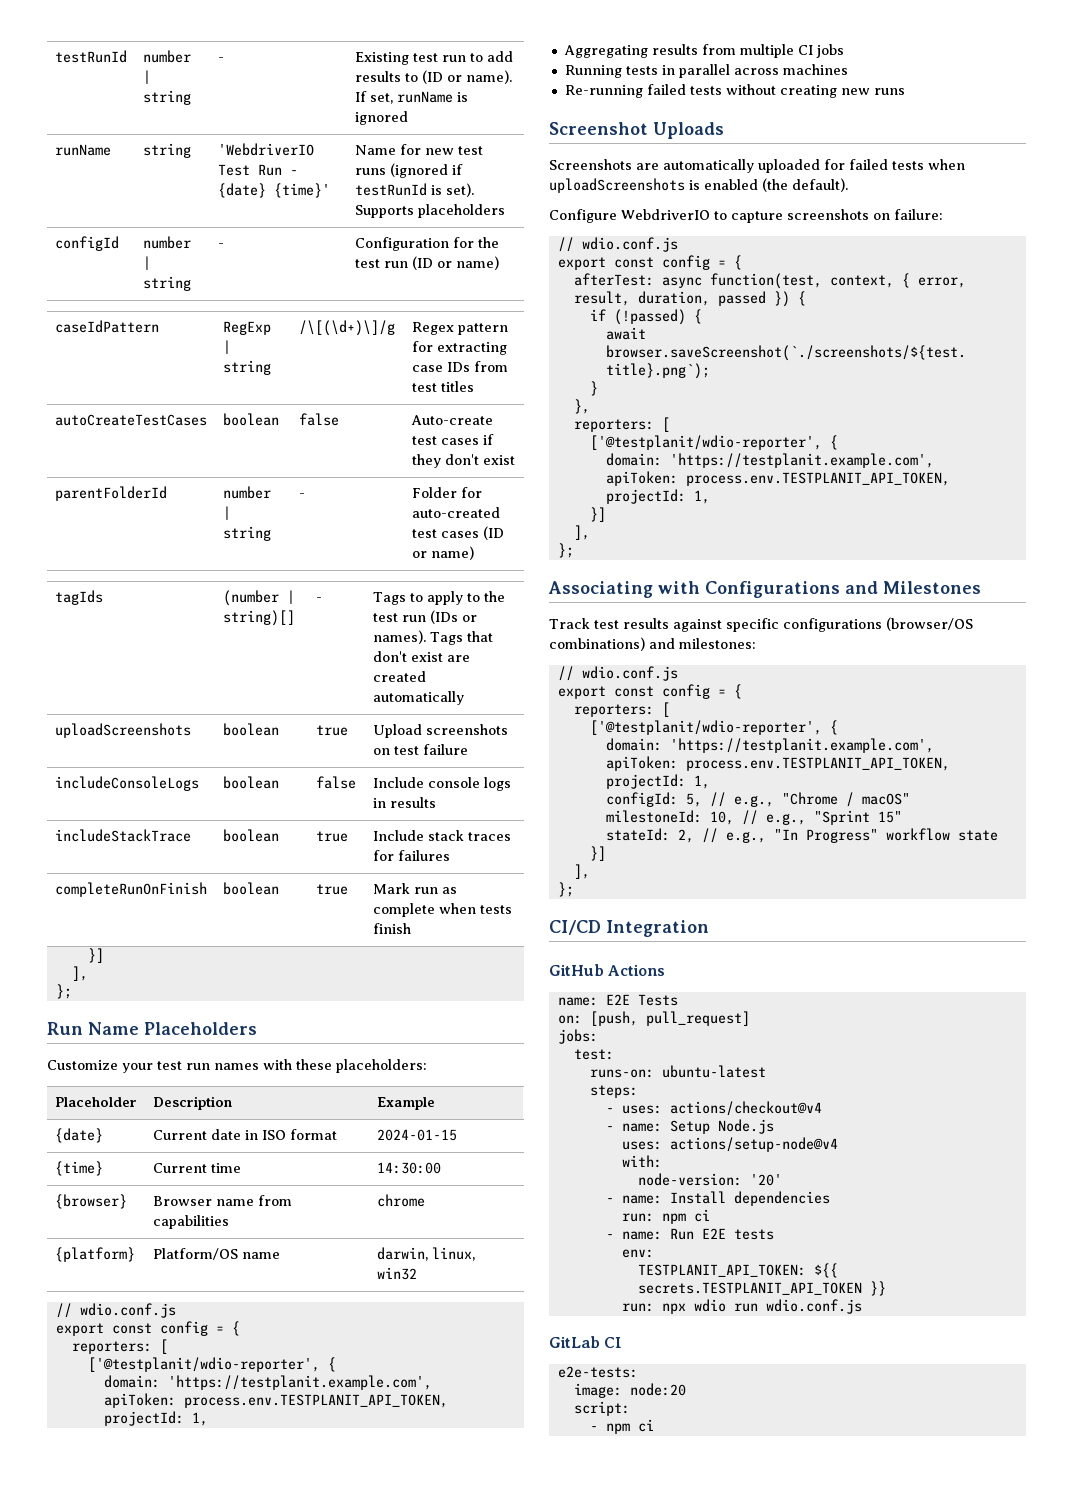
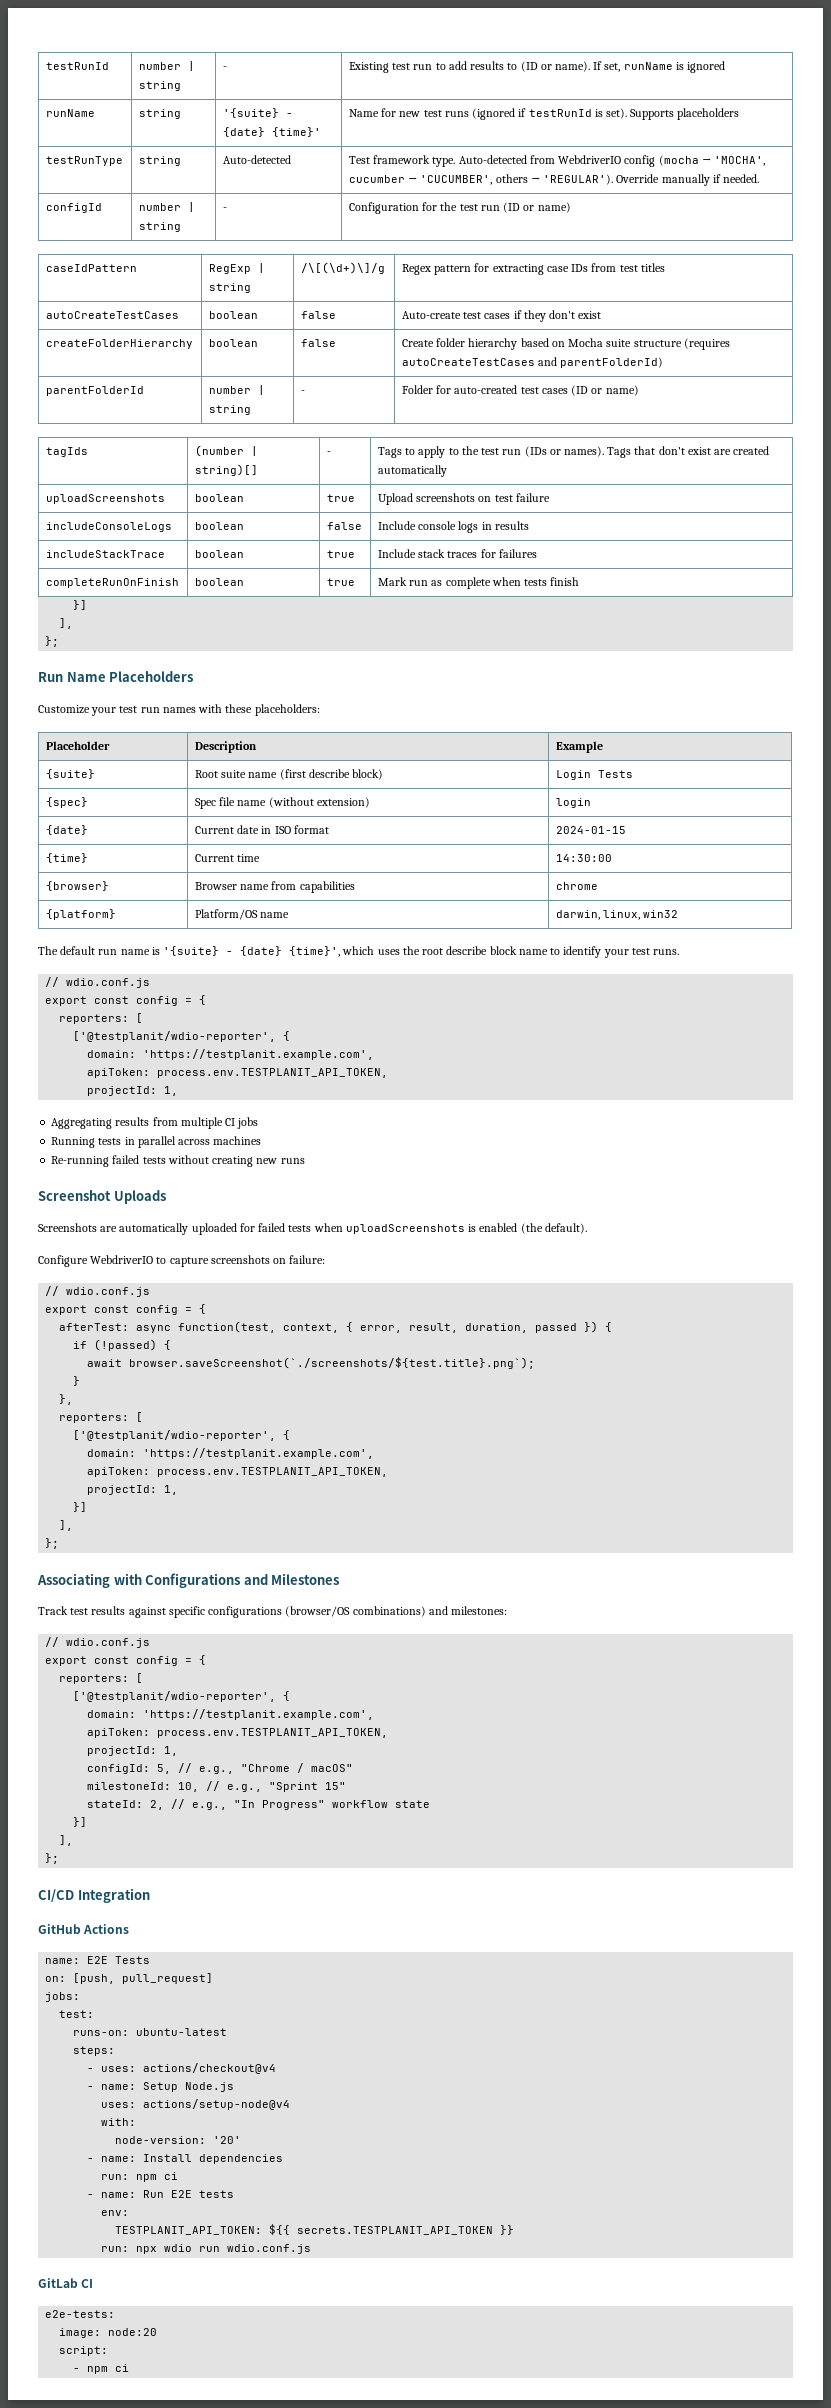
[217,143,314,156] [217,164,282,176] 'WebdriverIO Test Run -> [222,108,279,118] '{suite}
(505, 211) none -> [45,156,123,166] [138,156,181,166] [222,155,291,164] [348,155,766,167] [348,174,760,186] // testRunType | string | Auto-detected | Test framework type. Auto-detected from WebdriverIO config (mocha → 'MOCHA', cucumber → 'CUCUMBER', others → 'REGULAR'). Override manually if needed.
(515, 460) none -> [45,339,193,349] [208,339,258,347] [300,339,336,347] [401,338,730,350] [401,357,664,368] // createFolderHierarchy | boolean | false | Create folder hierarchy based on Mocha suite structure (requires autoCreateTestCases and parentFolderId)
(435, 1103) none -> [45,769,95,779] [194,769,384,780] [555,770,633,780] [45,797,88,808] [194,797,370,809] [555,798,591,808] // {suite} | Root suite name (first describe block) | Login Tests // {spec} | Spec file name (without extension) | login
(417, 1273) none -> [38,946,680,958] // The default run name is '{suite} - {date} {time}', which uses the root describe block name to identify your test runs.

